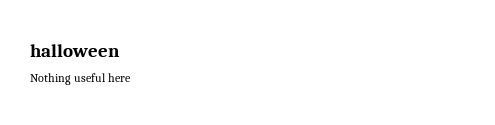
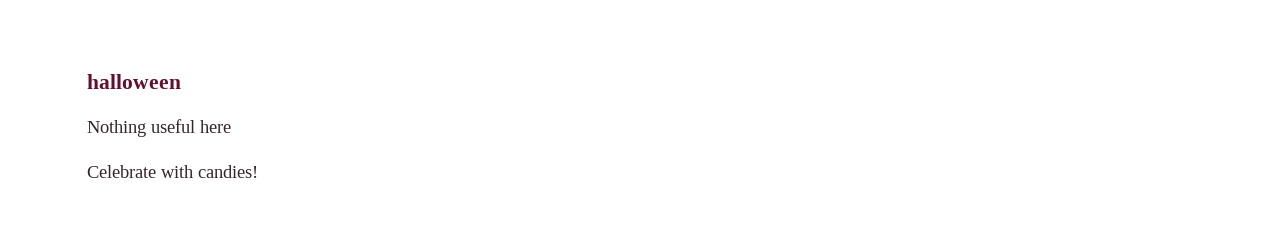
(132, 77) none -> [87,165,258,178] // Celebrate with candies!

